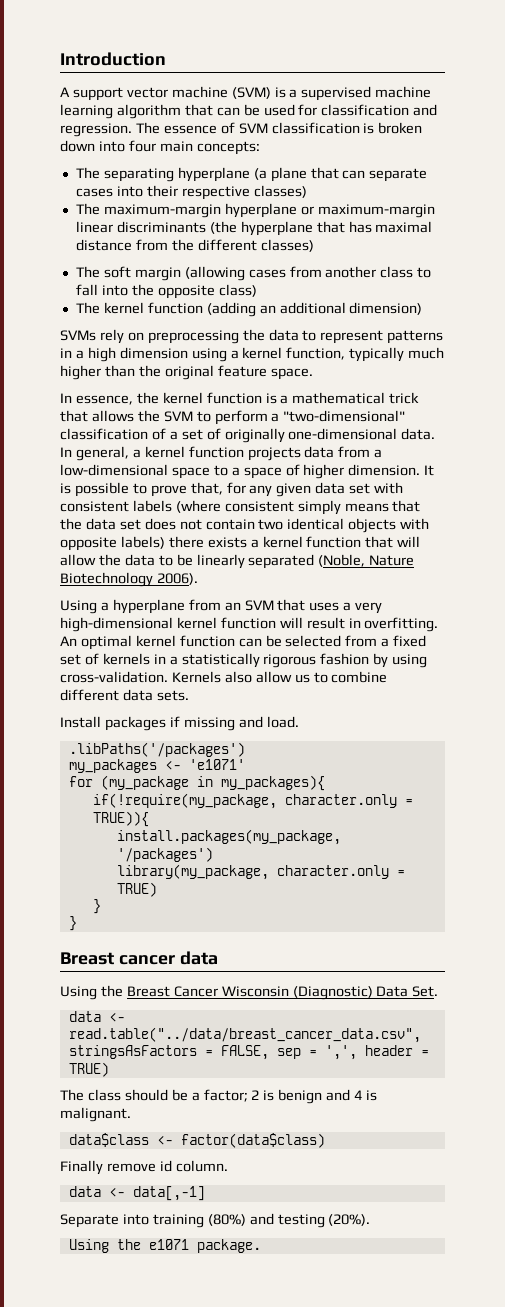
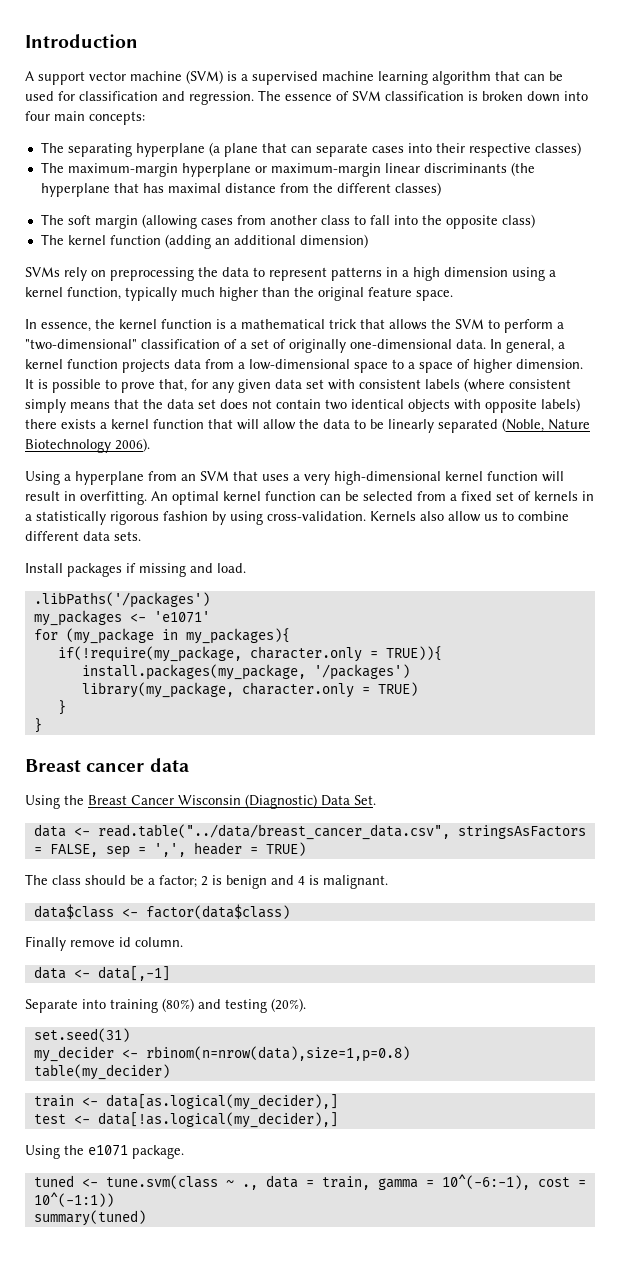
[68,1239,261,1253] Using the e1071 package. -> [33,1028,130,1042] [33,1046,410,1062] [33,1064,170,1080] [33,1094,338,1110] [33,1112,338,1128] [25,1145,184,1159] [33,1174,586,1190] [33,1192,114,1207] [33,1210,146,1226] set.seed(31) // my_decider <- rbinom(n=nrow(data),size=1,p=0.8) // table(my_decider) // train <- data[as.logical(my_decider),] // test <- data[!as.logical(my_decider),] // Using the e1071 package. // tuned <- tune.svm(class ~ ., data = train, gamma = 10^(-6:-1), cost = 10^(-1:1)) // summary(tuned)

